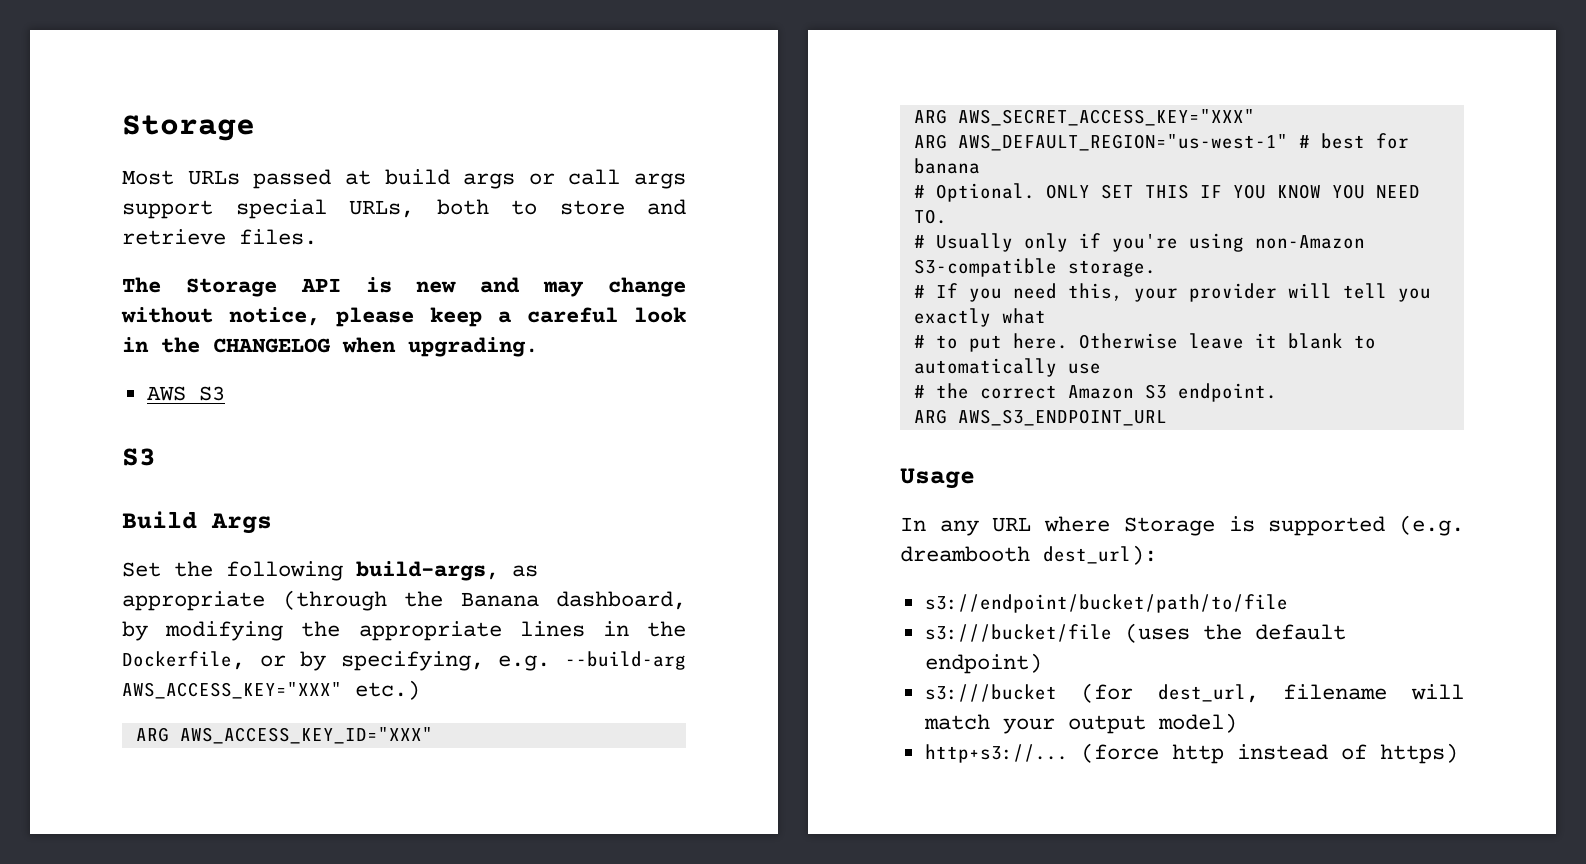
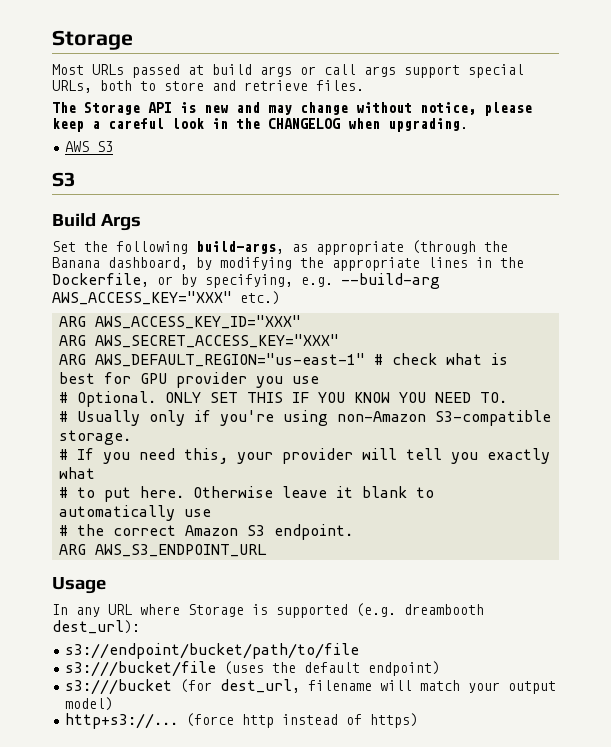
[957,133,1409,151] [913,158,980,174] AWS_DEFAULT_REGION="us-west-1" # best for banana -> [95,353,509,367] [59,372,320,388] AWS_DEFAULT_REGION="us-east-1" # check what is best for GPU provider you use

